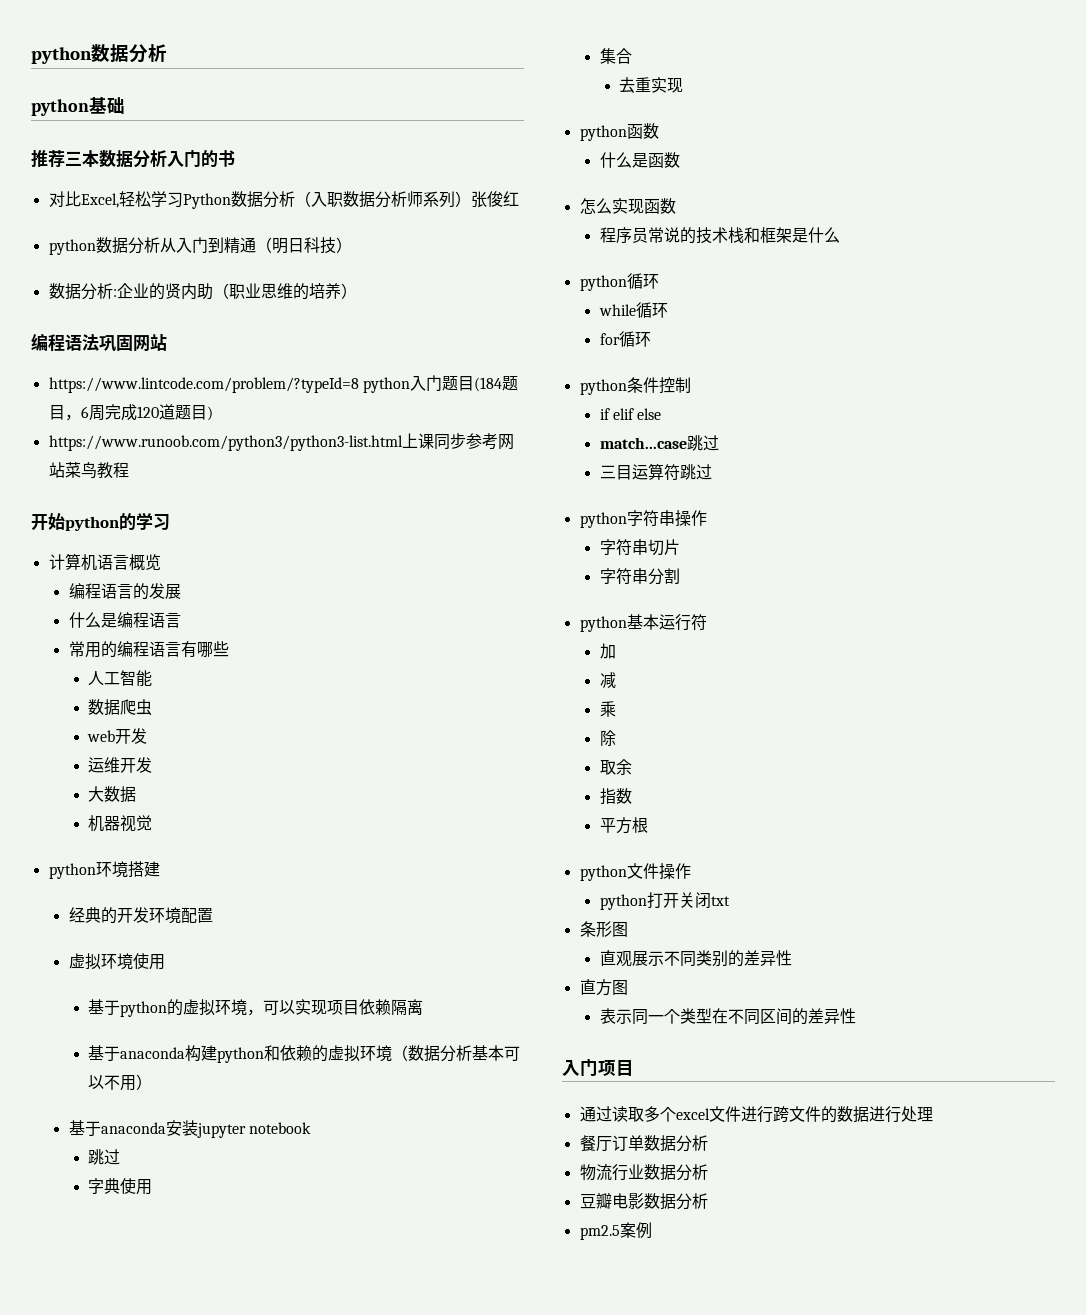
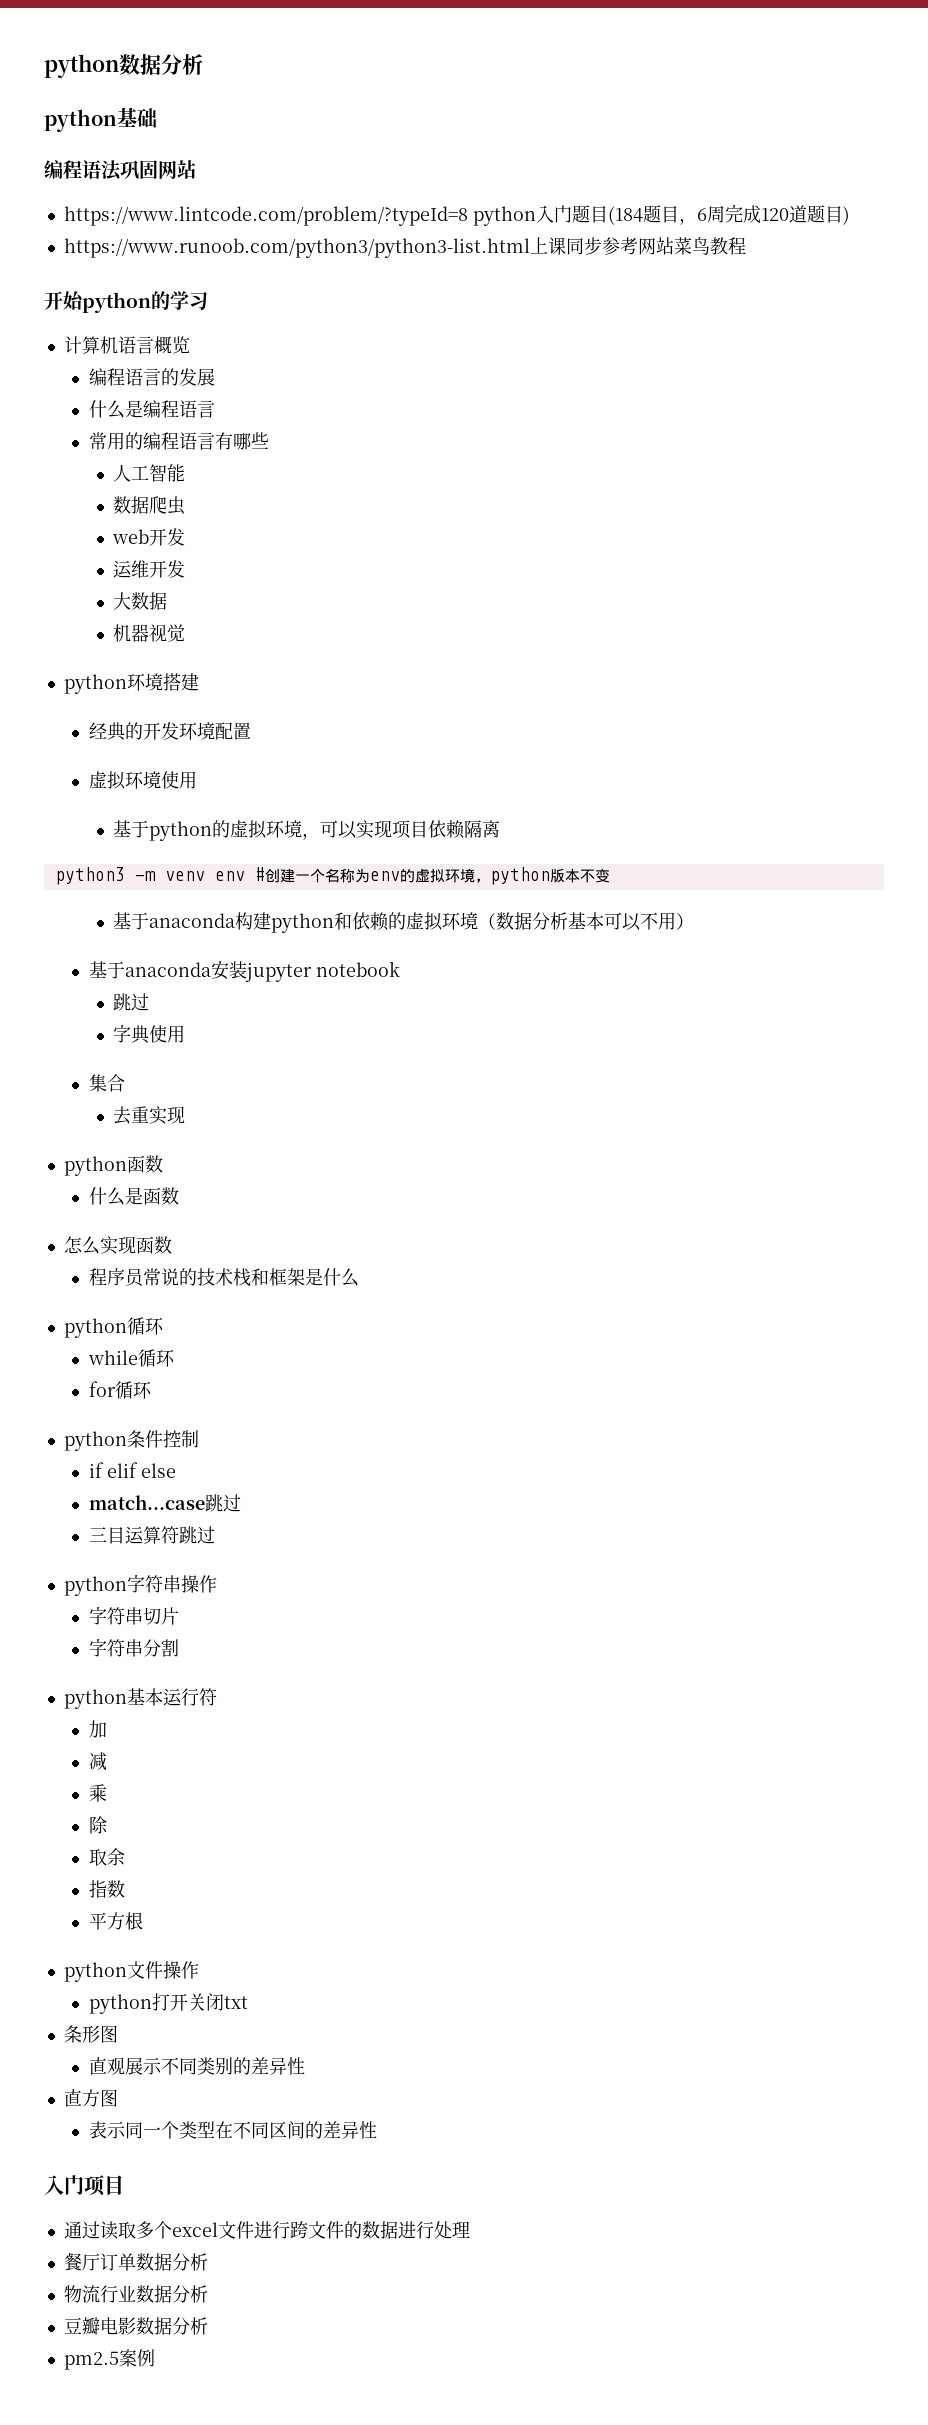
[31,149,235,168] [48,191,519,209] [48,237,352,255] [48,283,357,300] // 推荐三本数据分析入门的书 // 对比Excel,轻松学习Python数据分析（入职数据分析师系列）张俊红 // python数据分析从入门到精通（明日科技） // 数据分析:企业的贤内助（职业思维的培养） -> (157, 118) none
(424, 1007) none -> [54,867,610,885] // python3 -m venv env #创建一个名称为env的虚拟环境，python版本不变

